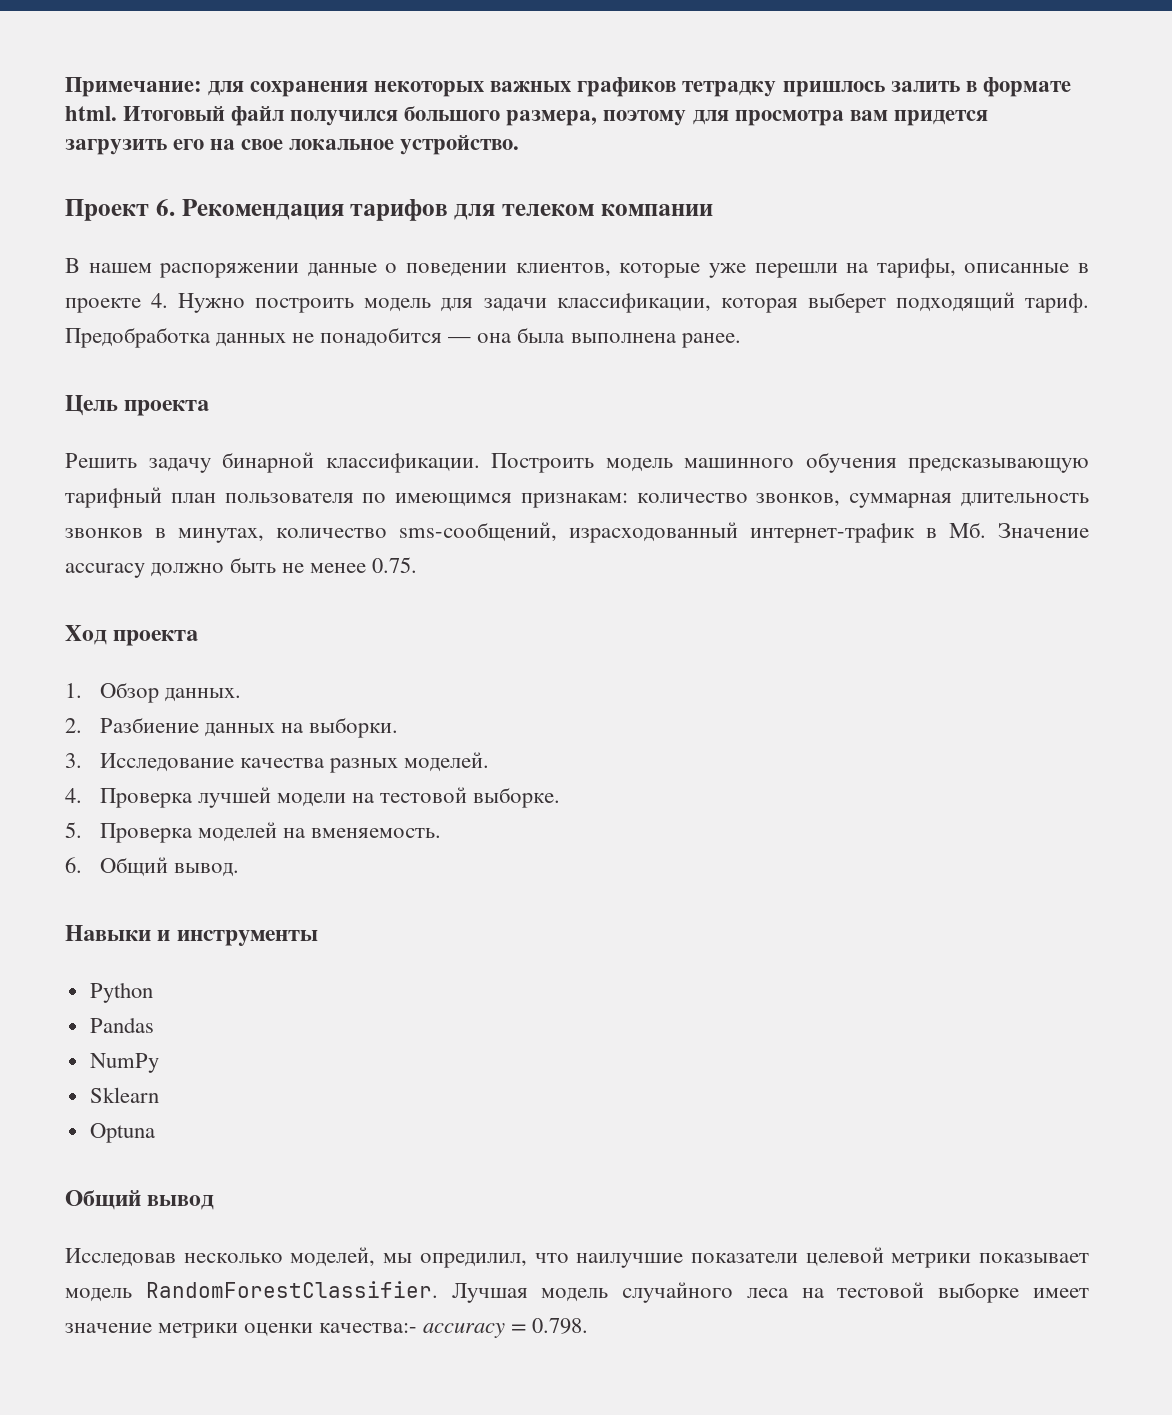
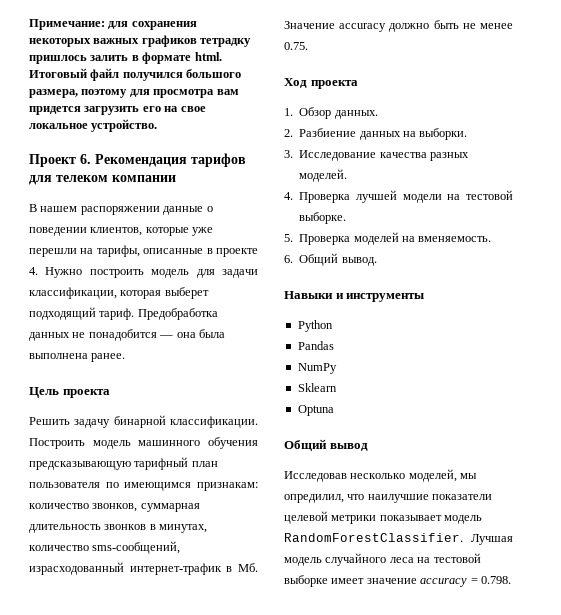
[158,1323,418,1338] метрики оценки качества:- -> (417, 581) none

